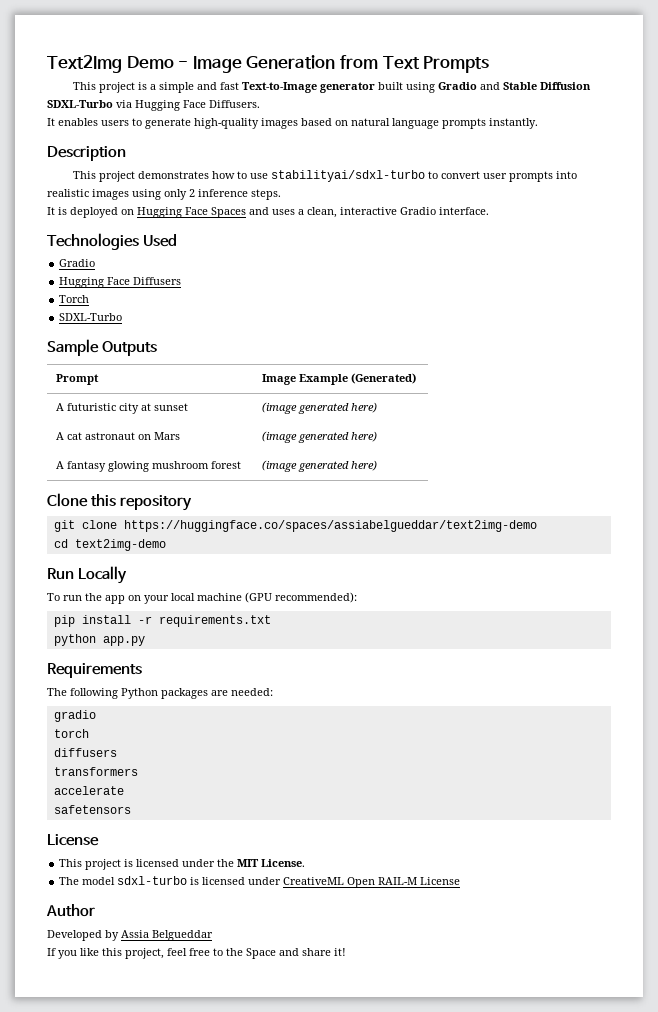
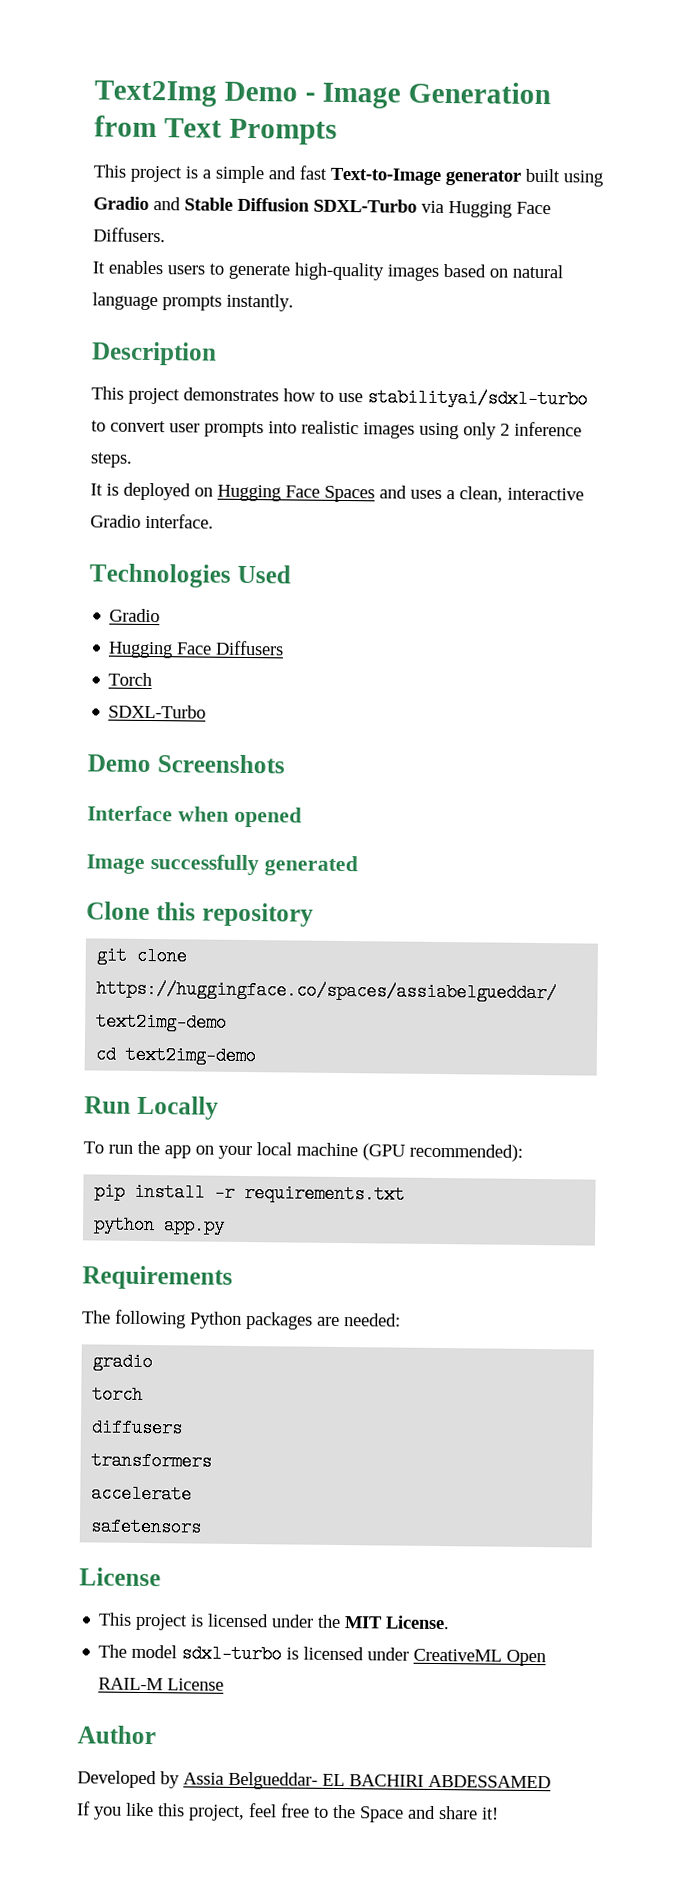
[47,339,158,356] [55,374,99,385] [261,373,416,385] [55,403,188,414] [261,402,377,414] [55,432,180,440] [261,431,377,443] [55,461,241,472] [261,460,377,472] Sample Outputs // Prompt | Image Example (Generated) // A futuristic city at sunset | (image generated here) // A cat astronaut on Mars | (image generated here) // A fantasy glowing mushroom forest | (image generated here) -> [87,754,285,774] [87,805,302,828] [86,854,358,877] Demo Screenshots // Interface when opened // Image successfully generated
[152,930,213,941] Belgueddar -> [228,1771,551,1790] Belgueddar- EL BACHIRI ABDESSAMED

